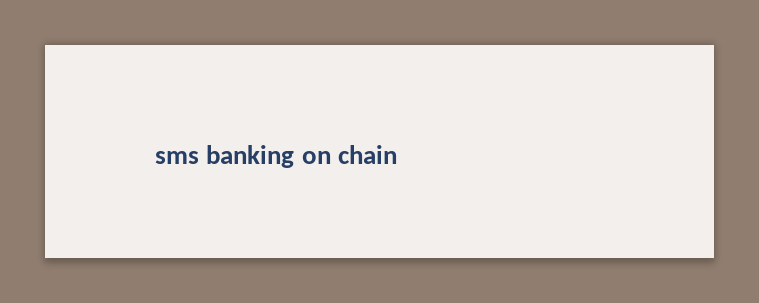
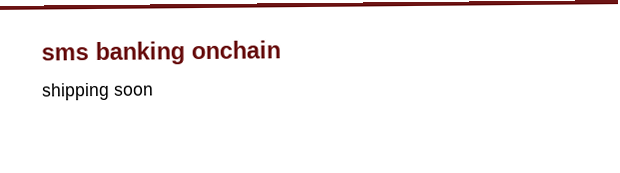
[301,145,397,164] on chain -> [191,40,281,60] [41,82,154,101] onchain // shipping soon

